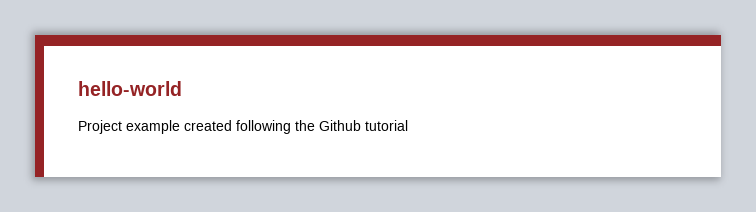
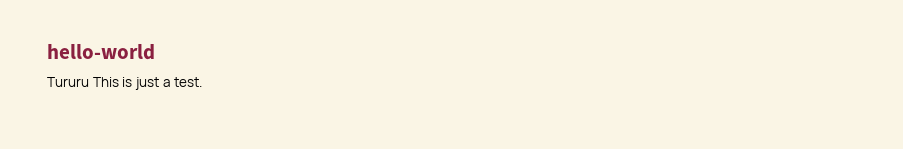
[78,120,408,134] Project example created following the Github tutorial -> [47,77,203,90] Tururu This is just a test.

